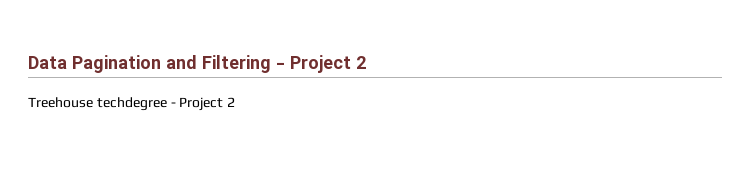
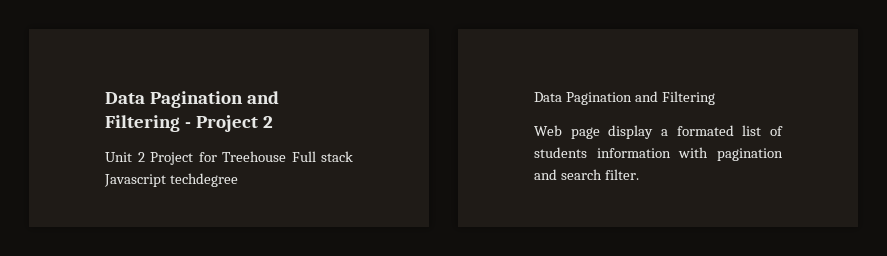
[28,97,236,111] Treehouse techdegree - Project 2 -> [105,151,353,165] [104,173,238,187] [534,91,715,105] [534,125,783,139] [534,147,783,161] [534,169,639,180] Unit 2 Project for Treehouse Full stack Javascript techdegree // Data Pagination and Filtering // Web page display a formated list of students information with pagination and search filter.

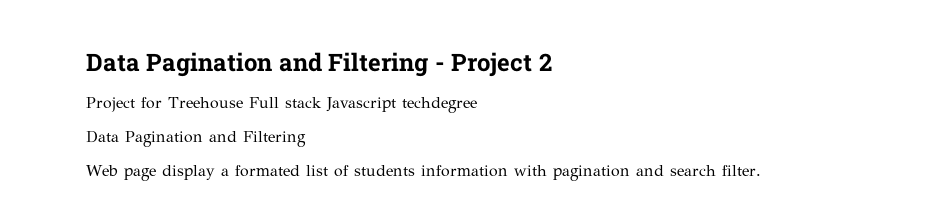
[105,152,145,162] Unit 2 -> (552, 62) none

